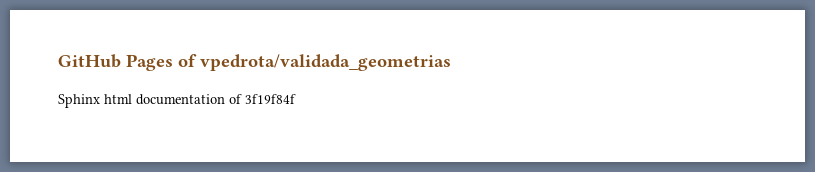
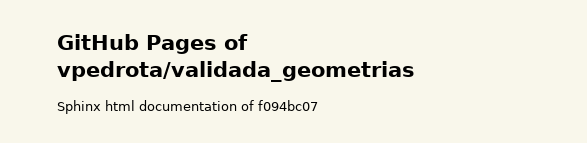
[245,94,296,104] 3f19f84f -> [258,100,318,111] f094bc07

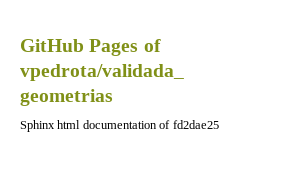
[258,100,318,111] f094bc07 -> [172,120,219,129] fd2dae25

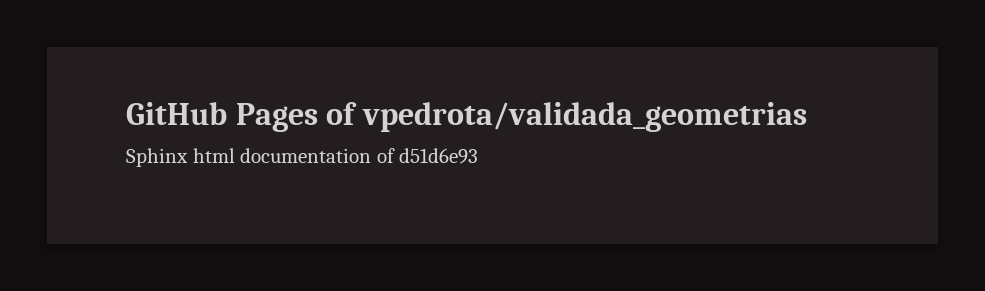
[172,120,219,129] fd2dae25 -> [399,148,479,164] d51d6e93

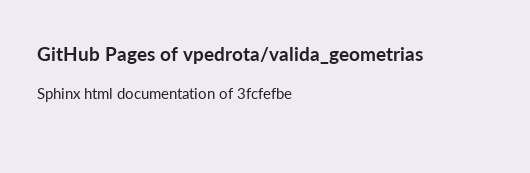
[361,102,807,132] vpedrota/validada_geometrias -> [183,47,423,64] vpedrota/valida_geometrias
[399,148,479,164] d51d6e93 -> [237,88,292,99] 3fcfefbe

